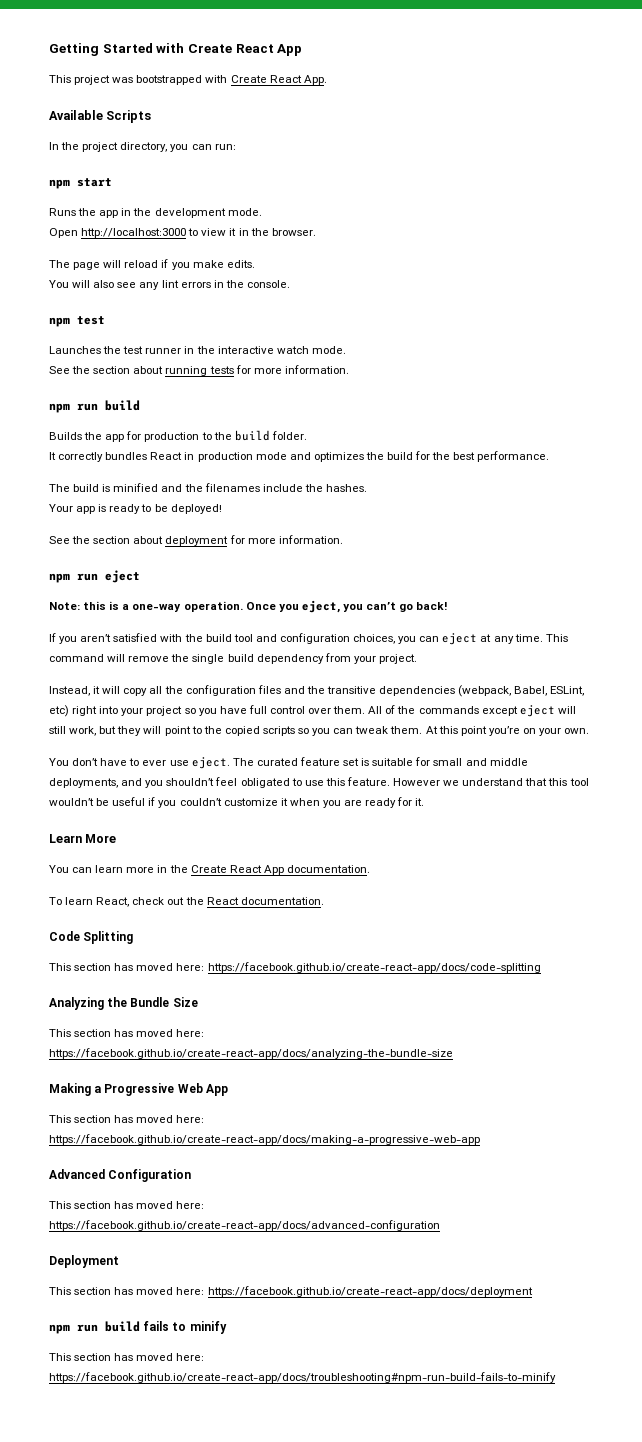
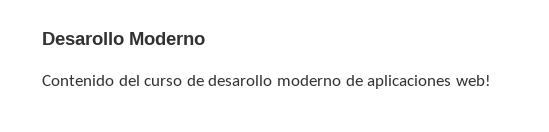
[49,43,303,56] [49,75,327,85] [49,110,152,123] [49,142,236,152] [49,178,112,189] [49,208,262,218] [49,228,316,238] [49,259,255,270] [49,280,290,290] [49,316,105,327] [49,346,346,354] [49,365,349,376] [49,400,140,413] [49,430,307,442] [49,451,550,462] [49,483,367,492] [49,504,222,514] [49,535,343,546] [49,570,140,583] [49,600,449,613] [49,633,568,645] [49,653,417,664] [49,685,585,697] [49,705,576,717] [49,726,590,736] [49,757,528,769] [49,777,589,788] [49,797,425,808] [49,834,117,843] [49,865,370,875] [49,897,324,907] [49,931,134,944] [49,962,541,973] [49,997,198,1010] [49,1029,205,1037] [49,1048,453,1059] [49,1083,228,1096] [49,1115,205,1123] [49,1134,480,1145] [49,1169,192,1182] [49,1201,205,1209] [49,1220,440,1231] [49,1255,119,1268] [49,1286,533,1297] [49,1321,227,1334] [49,1353,205,1361] [49,1372,556,1383] Getting Started with Create React App // This project was bootstrapped with Create React App. // Available Scripts // In the project directory, you can run: // npm start // Runs the app in the development mode. // Open http://localhost:3000 to view it in the browser. // The page will reload if you make edits. // You will also see any lint errors in the console. // npm test // Launches the test runner in the interactive watch mode. // See the section about running tests for more information. // npm run build // Builds the app for production to the build folder. // It correctly bundles React in production mode and optimizes the build for the best performance. // The build is minified and the filenames include the hashes. // Your app is ready to be deployed! // See the section about deployment for more information. // npm run eject // Note: this is a one-way operation. Once you eject, you can’t go back! // If you aren’t satisfied with the build tool and configuration choices, you can eject at any time. This command will remove the single build dependency from your project. // Instead, it will copy all the configuration files and the transitive dependencies (webpack, Babel, ESLint, etc) right into your project so you have full control over them. All of the commands except eject will still work, but they will point to the copied scripts so you can tweak them. At this point you’re on your own. // You don’t have to ever use eject. The curated feature set is suitable for small and middle deployments, and you shouldn’t feel obligated to use this feature. However we understand that this tool wouldn’t be useful if you couldn’t customize it when you are ready for it. // Learn More // You can learn more in the Create React App documentation. // To learn React, check out the React documentation. // Code Splitting // This section has moved here: https://facebook.github.io/create-react-app/docs/code-splitting // Analyzing the Bundle Size // This section has moved here: https://facebook.github.io/create-react-app/docs/analyzing-the-bundle-size // Making a Progressive Web App // This section has moved here: https://facebook.github.io/create-react-app/docs/making-a-progressive-web-app // Advanced Configuration // This section has moved here: https://facebook.github.io/create-react-app/docs/advanced-configuration // Deployment // This section has moved here: https://facebook.github.io/create-react-app/docs/deployment // npm run build fails to minify // This section has moved here: https://facebook.github.io/create-react-app/docs/troubleshooting#npm-run-build-fails-to-minify -> [42,32,205,45] [42,75,491,89] Desarollo Moderno // Contenido del curso de desarollo moderno de aplicaciones web!

